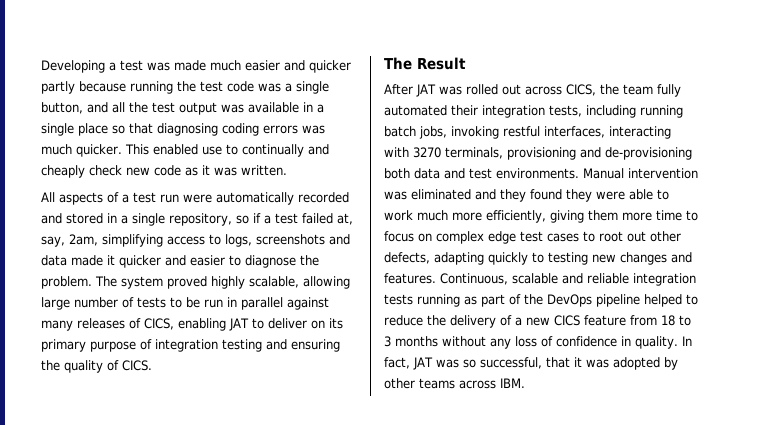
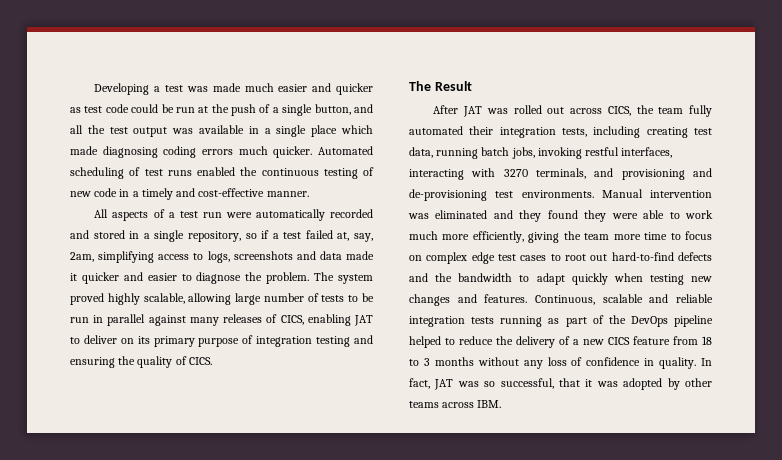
[41,81,281,94] partly because running the test code was -> [70,104,271,116] as test code could be run at the push of
[112,123,153,134] so that -> [341,125,374,134] [70,146,98,155] which made
[302,125,325,134] was -> (233, 152) none
[124,144,329,157] [41,165,287,178] This enabled use to continually and cheaply check new code as it was written. -> [318,146,373,155] [70,167,374,179] [70,188,309,200] Automated scheduling of test runs enabled the continuous testing of new code in a timely and cost-effective manner.
(636, 111) none -> [646,127,712,138] [409,147,433,158] creating test data,
(503, 153) none -> [594,168,614,177] and
[384,168,465,179] both data and -> (487, 195) none
[588,210,618,221] them -> [563,231,610,240] the team
[650,231,681,242] [384,252,544,265] other defects, adapting quickly to -> [611,252,712,261] [409,273,643,285] hard-to-find defects and the bandwidth to adapt quickly when

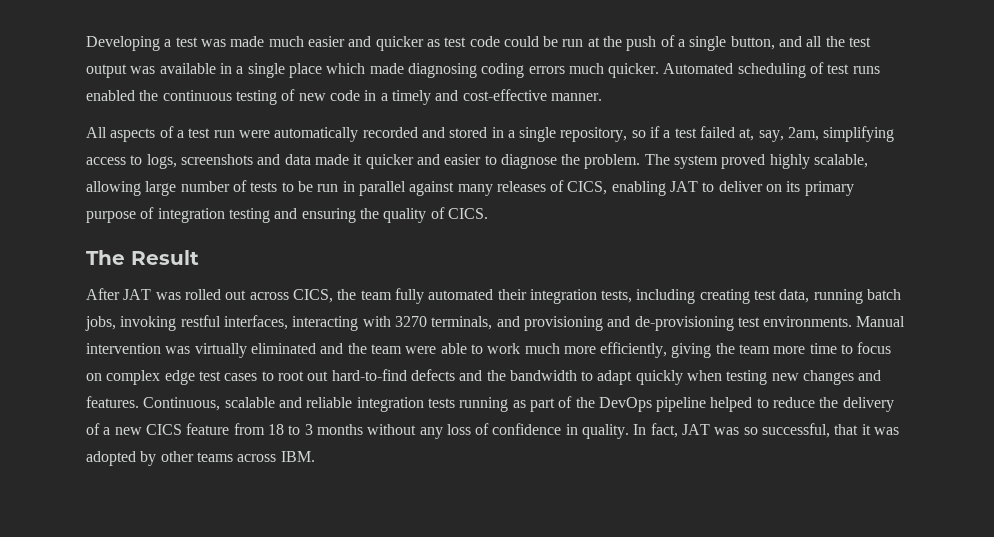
(429, 216) none -> [194,343,247,358] virtually
[519,210,607,222] they found they -> [347,343,402,354] the team

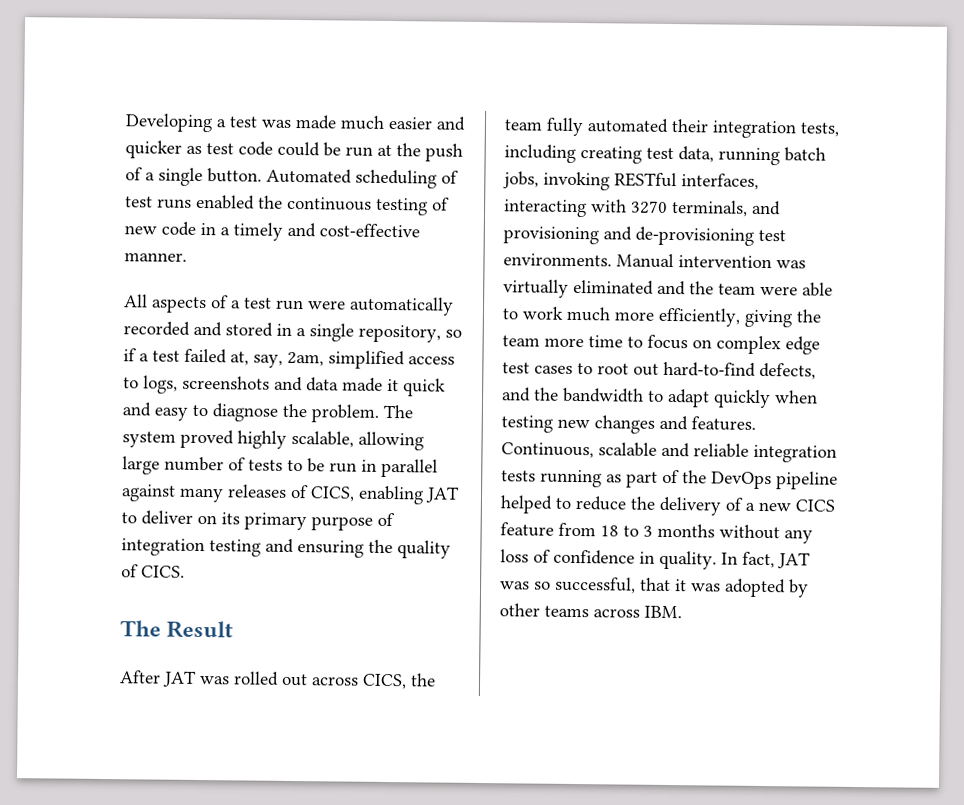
[730,36,872,50] [86,63,660,78] button, and all the test output was available in a single place which made diagnosing coding errors much quicker. -> [207,168,262,183] button.
[823,126,895,142] simplifying -> [328,350,405,370] simplified
[365,154,482,169] quicker and easier -> [403,378,446,397] [122,402,188,421] quick and easy
[180,315,221,327] restful -> [614,172,677,188] RESTful
[410,369,455,381] defects -> [759,362,816,380] defects,

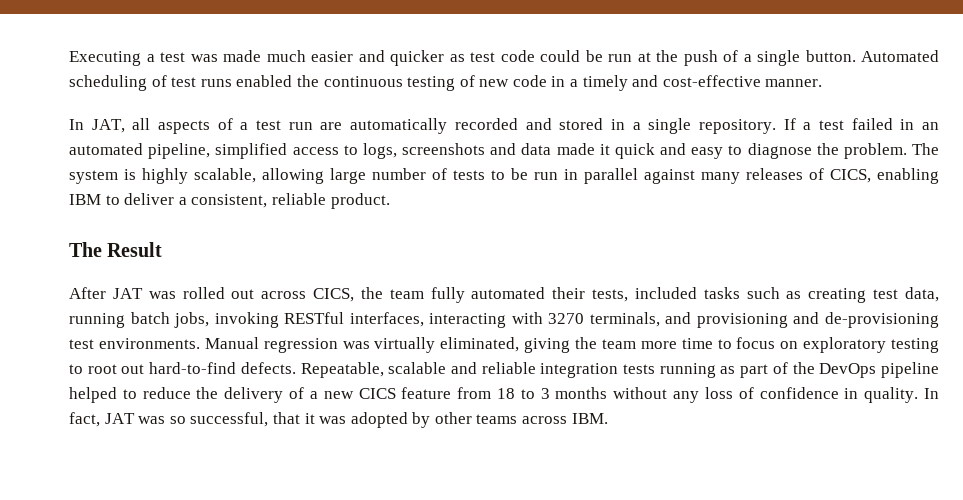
[125,113,213,133] Developing -> [69,51,141,66] Executing
[123,294,148,308] All -> [69,118,151,133] In JAT, all
[307,300,346,310] were -> [320,122,343,130] are
[358,324,462,343] [123,348,324,368] repository, so if a test failed at, say, 2am, -> [698,118,939,134] [69,143,211,159] repository. If a test failed in an automated pipeline,
[180,429,234,449] proved -> [124,169,136,180] is
[425,486,459,503] JAT -> [69,194,101,205] IBM
[197,512,395,531] [121,538,451,559] [121,564,185,578] on its primary purpose of integration testing and ensuring the quality of CICS. -> [178,193,390,209] a consistent, reliable product.
[712,120,839,139] [504,144,576,163] integration tests, including -> [592,287,802,302] tests, included tasks such as
[678,255,772,269] intervention -> [263,338,338,353] regression
[573,279,833,297] [502,306,741,327] eliminated and the team were able to work much more efficiently, -> [440,337,520,352] eliminated,
[716,335,820,355] [502,361,816,380] [502,387,818,409] [501,415,756,434] [501,442,594,459] complex edge test cases to root out hard-to-find defects, and the bandwidth to adapt quickly when testing new changes and features. Continuous, -> [803,337,939,353] [69,362,384,378] exploratory testing to root out hard-to-find defects. Repeatable,

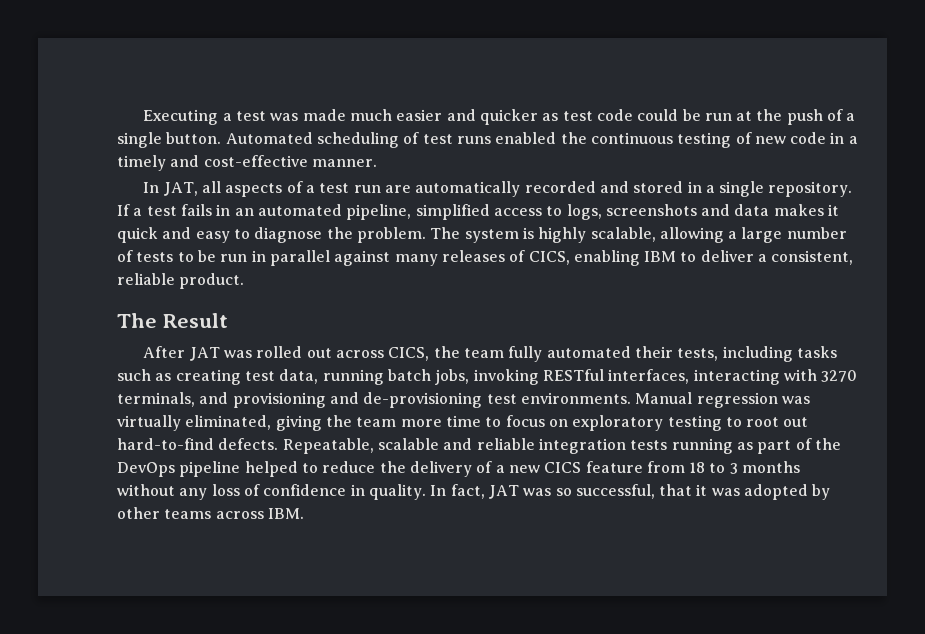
[851,118,893,130] failed -> [180,204,212,216] fails
[556,143,595,155] made -> [773,204,824,216] makes
(324, 176) none -> [728,231,738,239] a
[634,287,697,299] included -> [722,346,793,362] including

